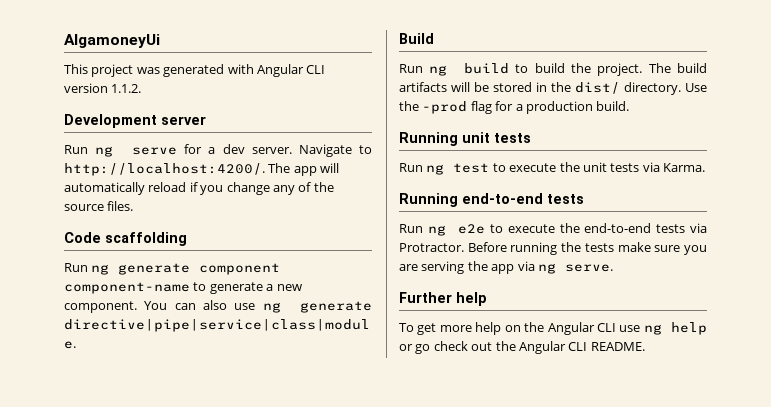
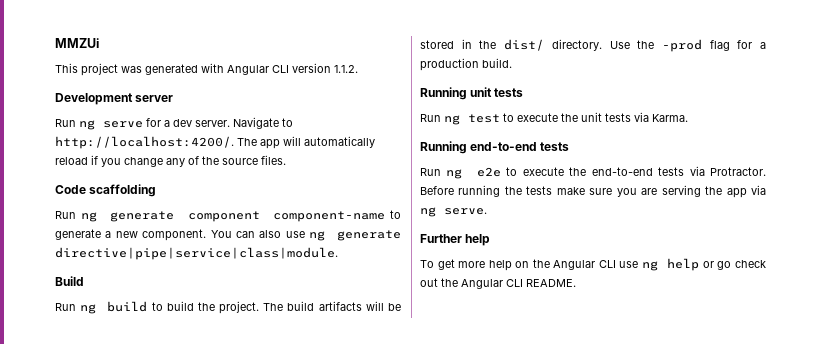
[64,34,160,48] AlgamoneyUi -> [55,38,99,48] MMZUi

